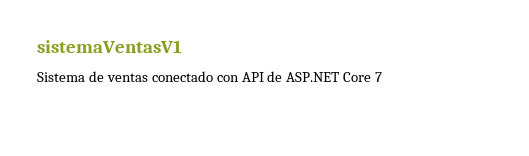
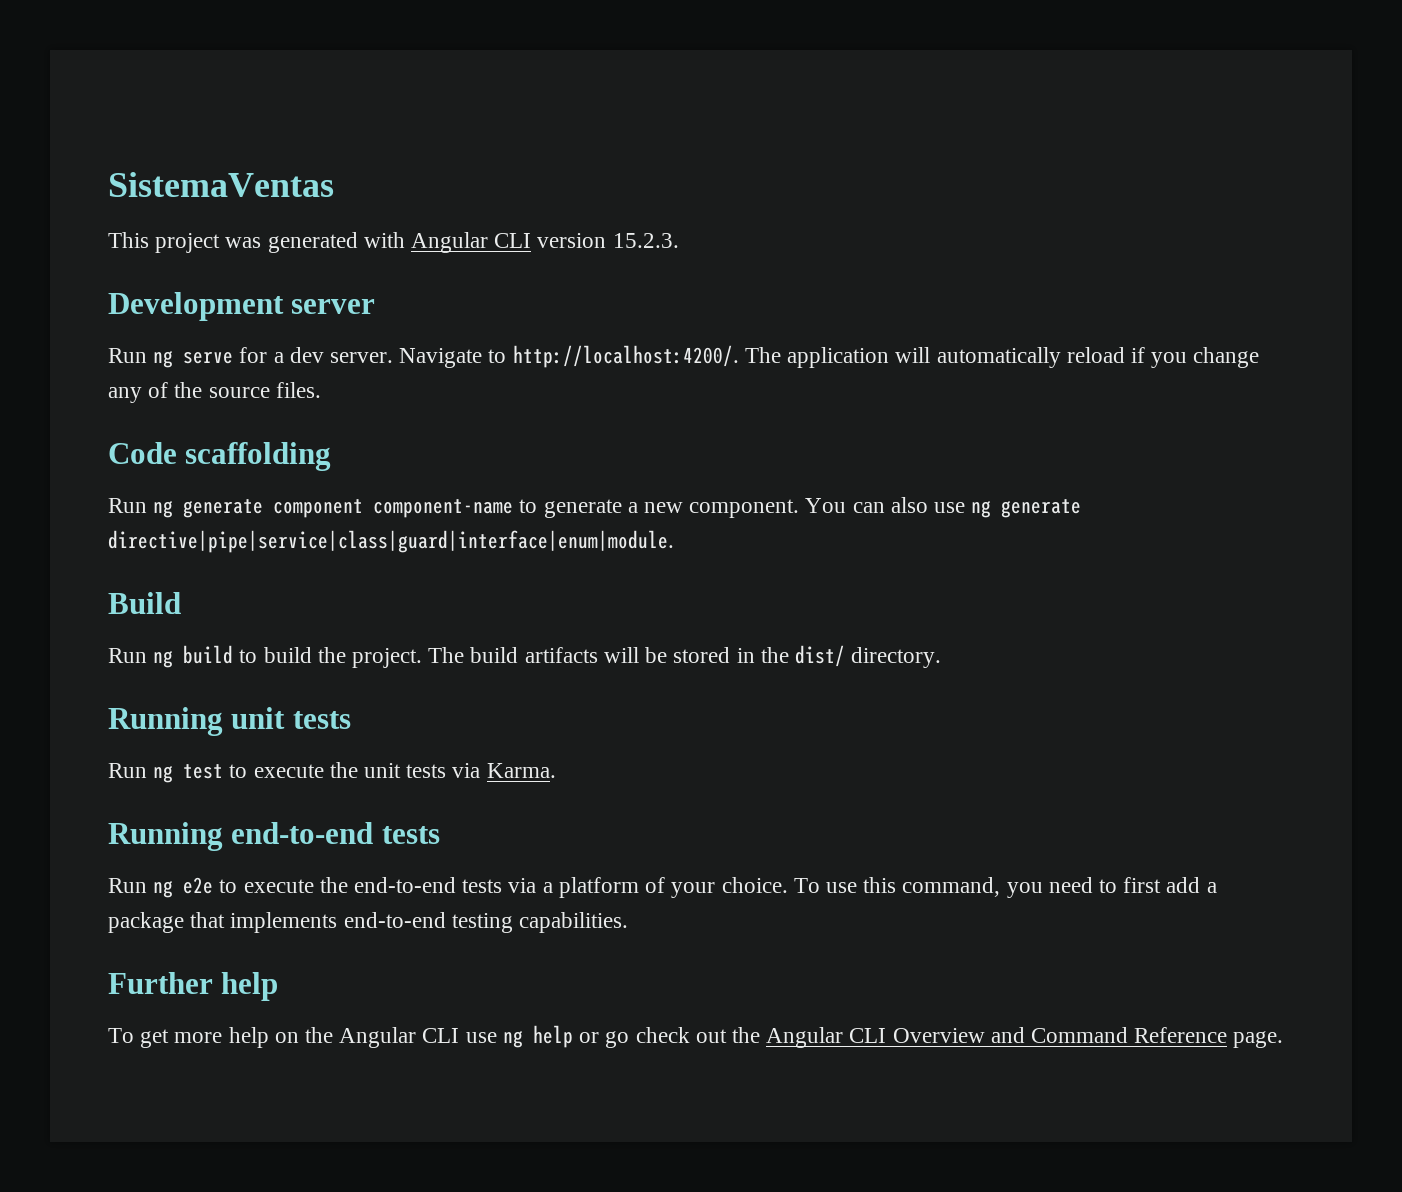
[37,40,182,53] [37,71,383,82] sistemaVentasV1 // Sistema de ventas conectado con API de ASP.NET Core 7 -> [108,172,334,197] [108,232,679,253] [108,292,376,321] [108,345,1260,368] [108,382,321,403] [108,442,332,471] [108,497,1082,518] [108,530,674,553] [108,592,181,614] [108,645,942,668] [108,707,351,736] [108,762,556,783] [108,822,440,851] [108,877,1217,898] [108,912,629,933] [108,972,279,1001] [108,1025,1284,1048] SistemaVentas // This project was generated with Angular CLI version 15.2.3. // Development server // Run ng serve for a dev server. Navigate to http://localhost:4200/. The application will automatically reload if you change any of the source files. // Code scaffolding // Run ng generate component component-name to generate a new component. You can also use ng generate directive|pipe|service|class|guard|interface|enum|module. // Build // Run ng build to build the project. The build artifacts will be stored in the dist/ directory. // Running unit tests // Run ng test to execute the unit tests via Karma. // Running end-to-end tests // Run ng e2e to execute the end-to-end tests via a platform of your choice. To use this command, you need to first add a package that implements end-to-end testing capabilities. // Further help // To get more help on the Angular CLI use ng help or go check out the Angular CLI Overview and Command Reference page.

